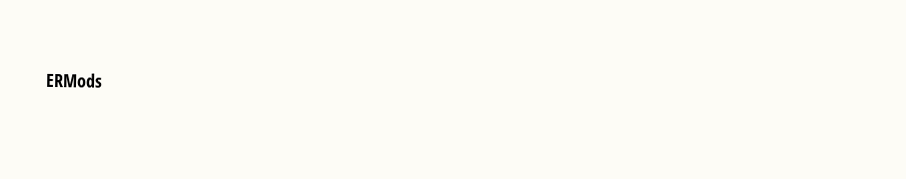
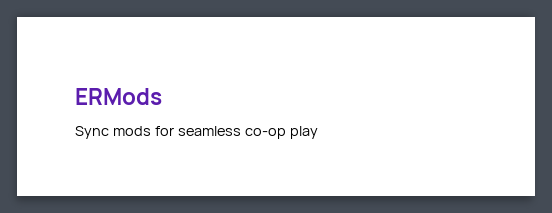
(103, 80) none -> [75,126,318,139] // Sync mods for seamless co-op play

